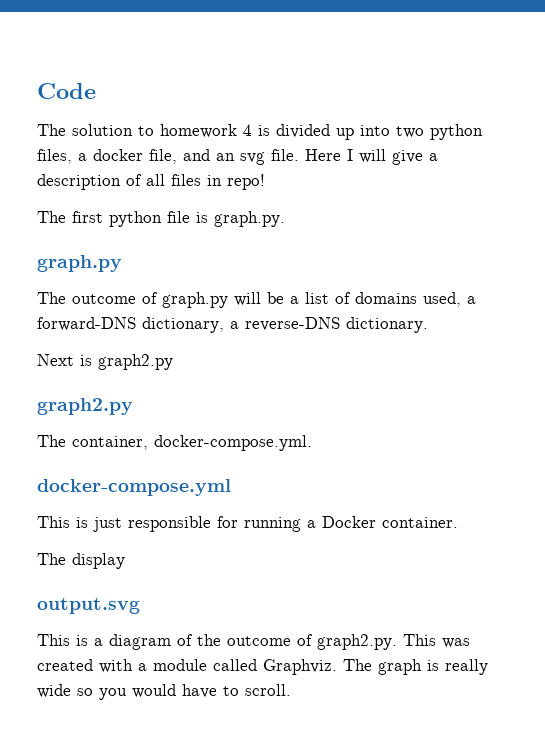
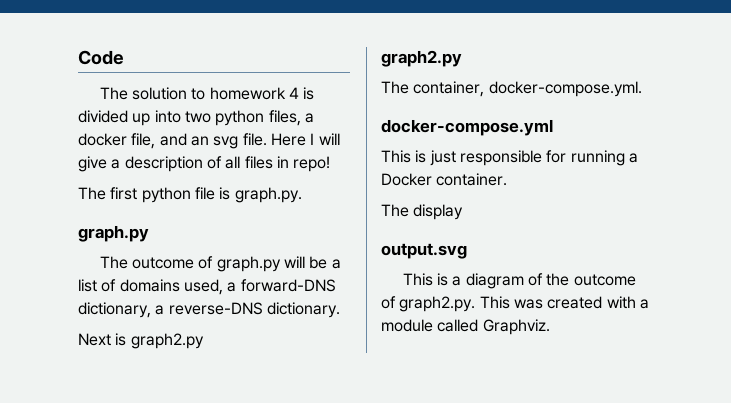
[343,659,488,675] [37,684,291,700] The graph is really wide so you would have to scroll. -> (550, 327) none

